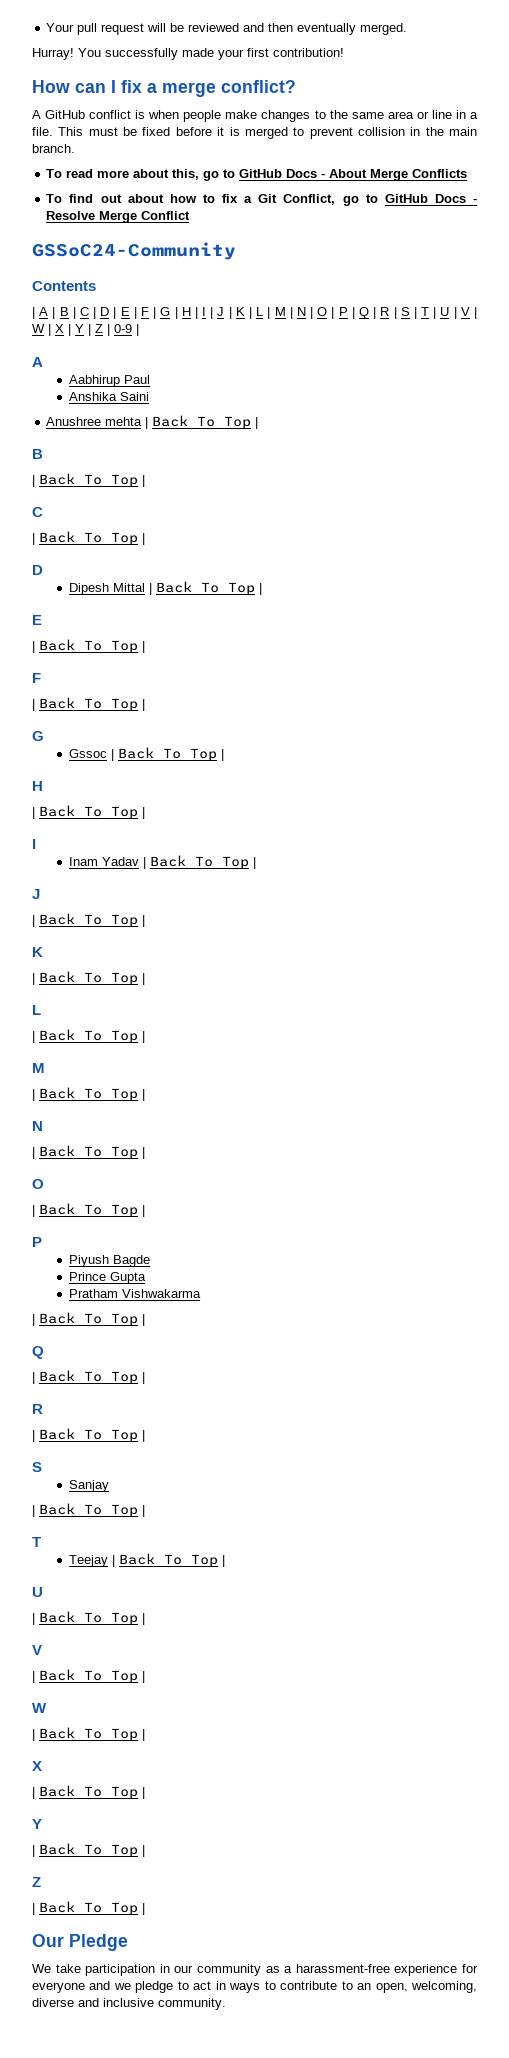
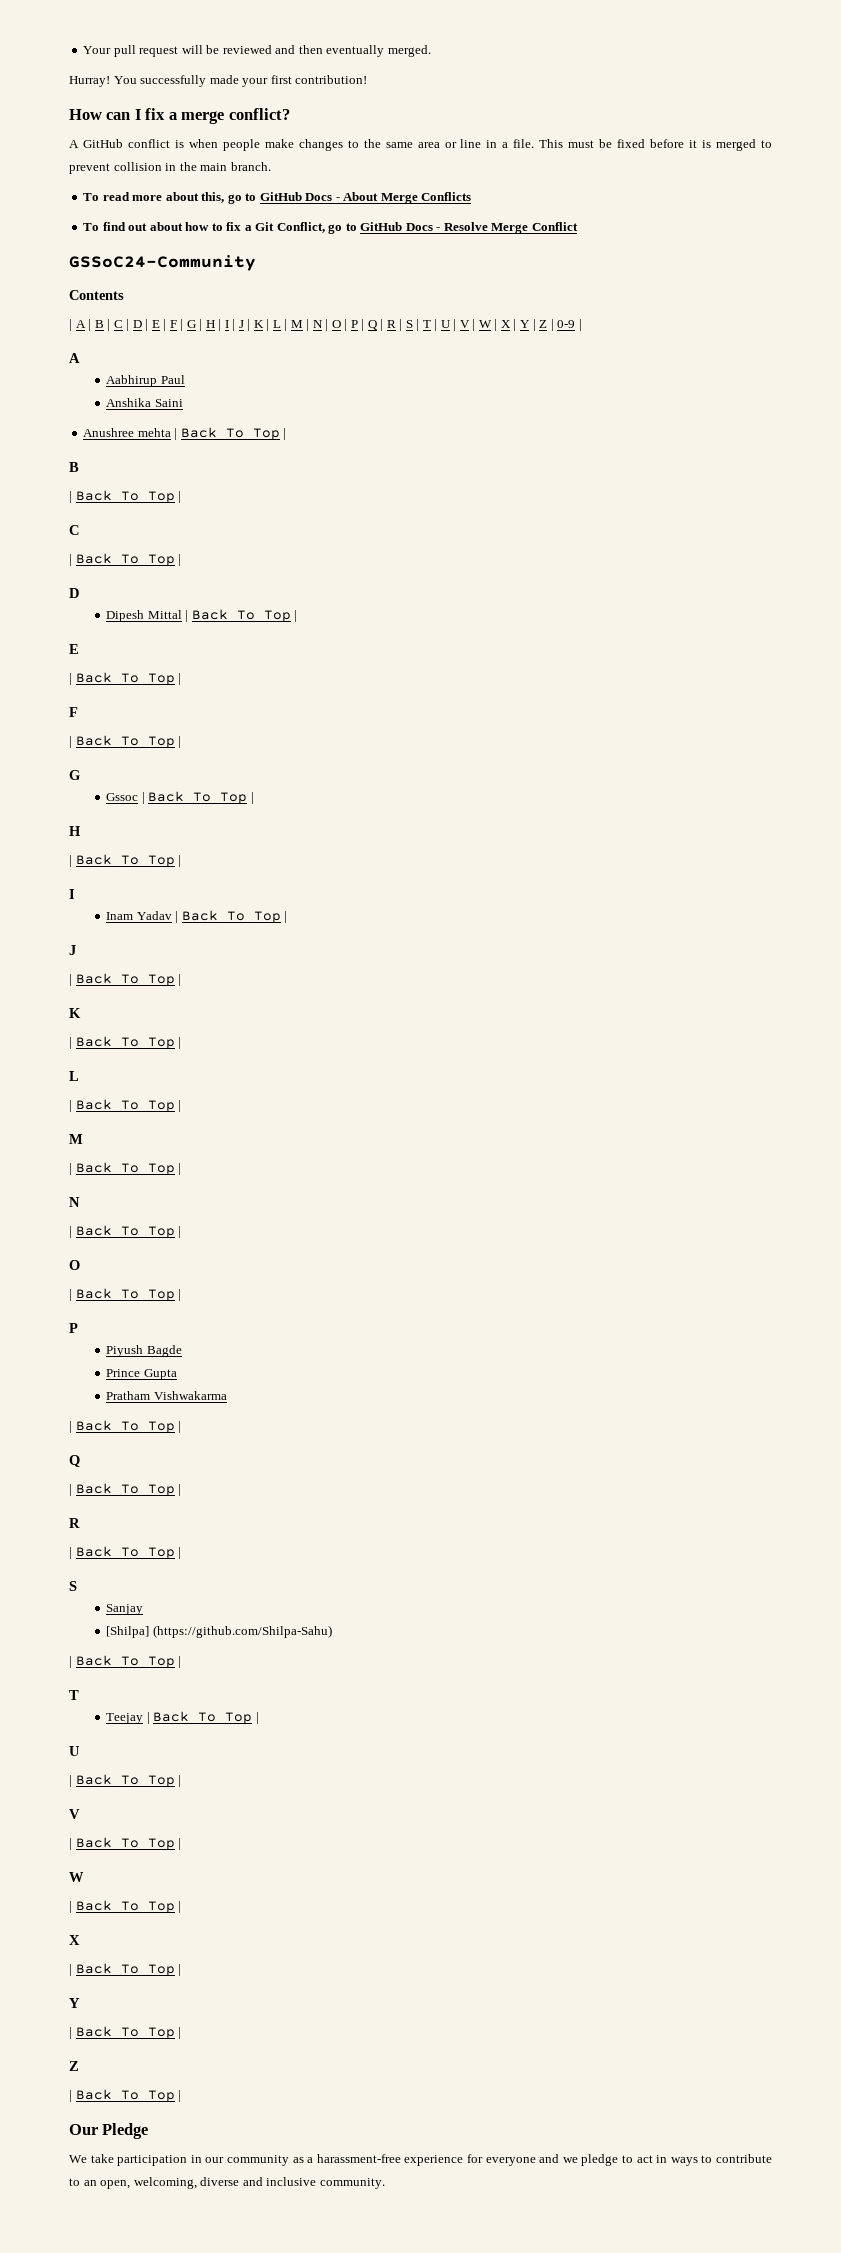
(109, 1486) none -> [106,1625,332,1638] // [Shilpa] (https://github.com/Shilpa-Sahu)

